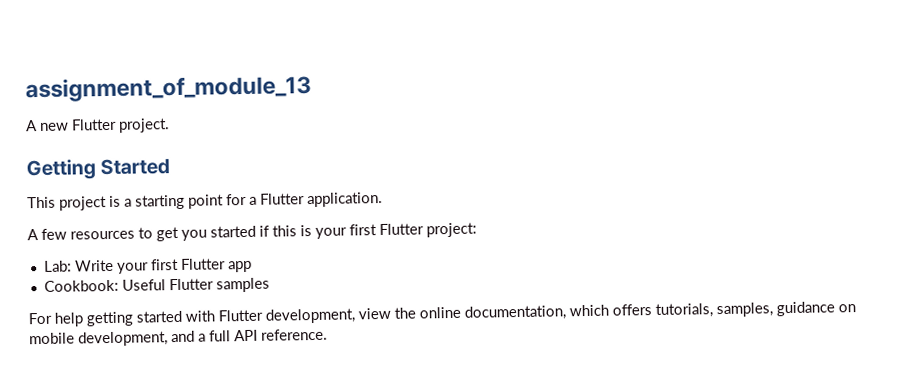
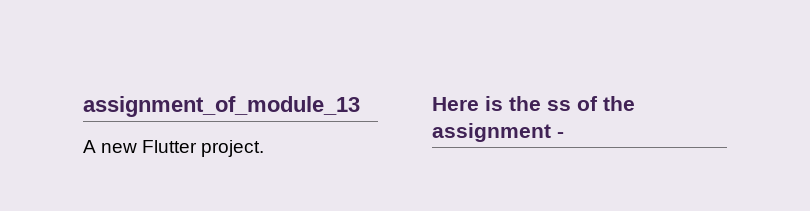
[26,158,171,181] [27,191,383,211] [27,222,477,242] [43,258,252,274] [43,277,270,293] [28,301,856,327] [29,328,328,347] Getting Started // This project is a starting point for a Flutter application. // A few resources to get you started if this is your first Flutter project: // Lab: Write your first Flutter app // Cookbook: Useful Flutter samples // For help getting started with Flutter development, view the online documentation, which offers tutorials, samples, guidance on mobile development, and a full API reference. -> [432,96,635,111] [432,123,564,142] Here is the ss of the assignment -

